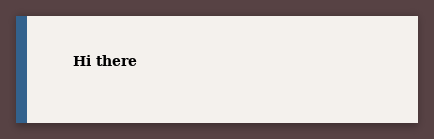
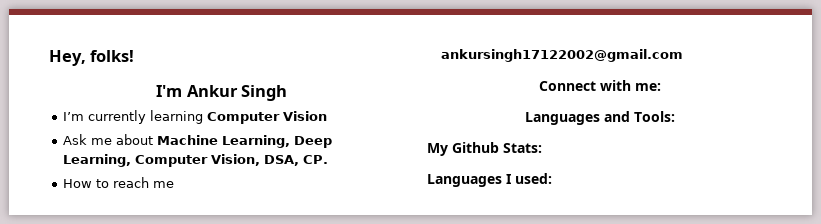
[73,55,137,66] Hi there -> [49,50,135,66] [156,85,287,101] [63,110,328,124] [63,134,333,148] [63,154,329,167] [63,177,175,188] [441,49,684,62] [538,80,661,91] [524,111,675,125] [427,142,542,156] [427,173,552,187] Hey, folks! // I'm Ankur Singh // I’m currently learning Computer Vision // Ask me about Machine Learning, Deep Learning, Computer Vision, DSA, CP. // How to reach me ankursingh17122002@gmail.com // Connect with me: // Languages and Tools: // My Github Stats: // Languages I used:

